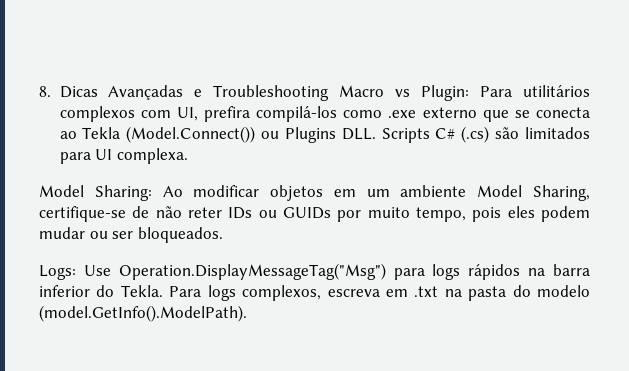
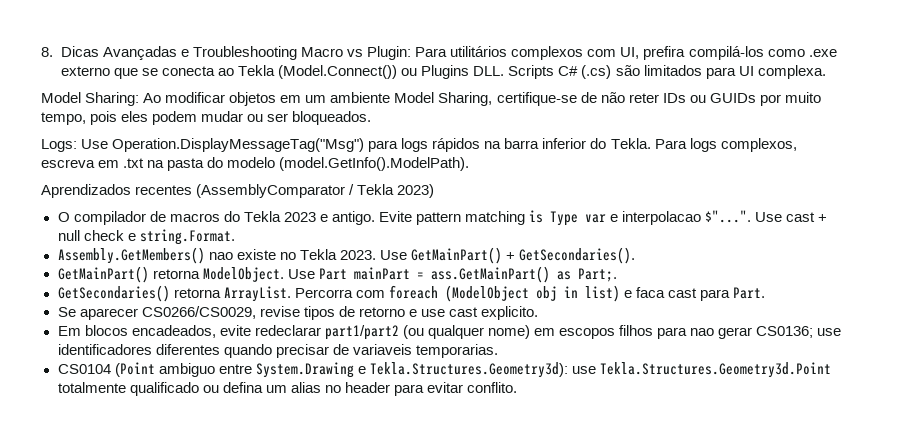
(247, 313) none -> [41,184,435,198] [57,210,828,226] [57,229,235,245] [57,247,635,264] [57,266,617,283] [57,285,765,302] [57,306,538,320] [57,325,842,340] [57,344,498,358] [57,362,831,378] [57,382,518,396] // Aprendizados recentes (AssemblyComparator / Tekla 2023) // O compilador de macros do Tekla 2023 e antigo. Evite pattern matching is Type var e interpolacao $"...". Use cast + null check e string.Format. // Assembly.GetMembers() nao existe no Tekla 2023. Use GetMainPart() + GetSecondaries(). // GetMainPart() retorna ModelObject. Use Part mainPart = ass.GetMainPart() as Part;. // GetSecondaries() retorna ArrayList. Percorra com foreach (ModelObject obj in list) e faca cast para Part. // Se aparecer CS0266/CS0029, revise tipos de retorno e use cast explicito. // Em blocos encadeados, evite redeclarar part1/part2 (ou qualquer nome) em escopos filhos para nao gerar CS0136; use identificadores diferentes quando precisar de variaveis temporarias. // CS0104 (Point ambiguo entre System.Drawing e Tekla.Structures.Geometry3d): use Tekla.Structures.Geometry3d.Point totalmente qualificado ou defina um alias no header para evitar conflito.

